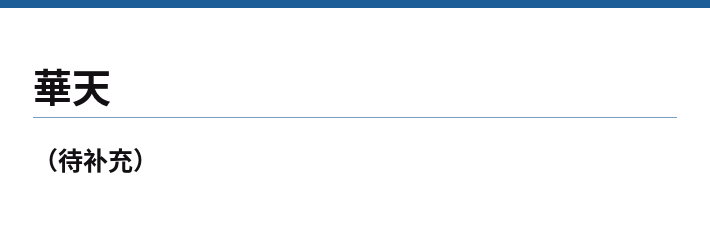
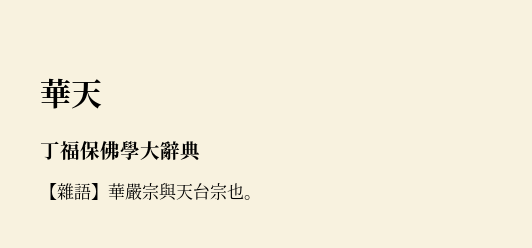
[33,148,158,173] （待补充） -> [40,141,202,162] [40,183,261,201] 丁福保佛學大辭典 // 【雜語】華嚴宗與天台宗也。

